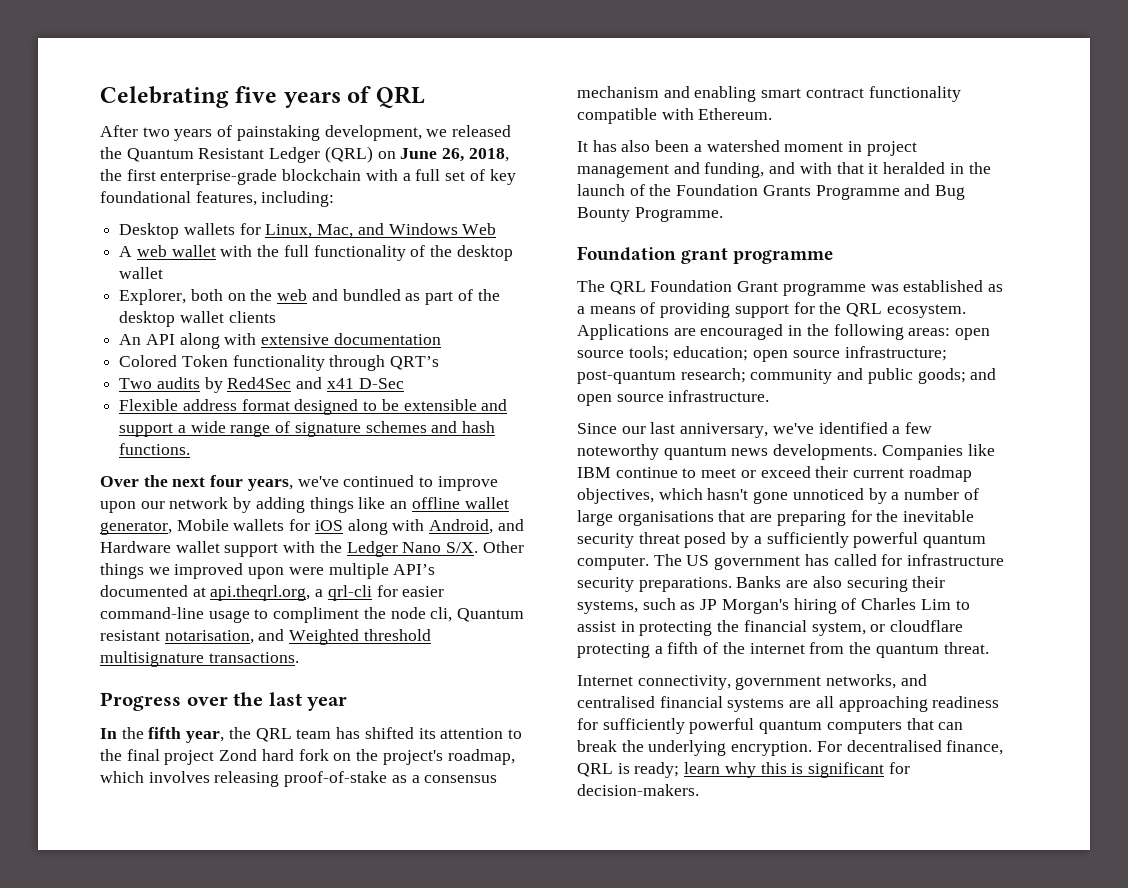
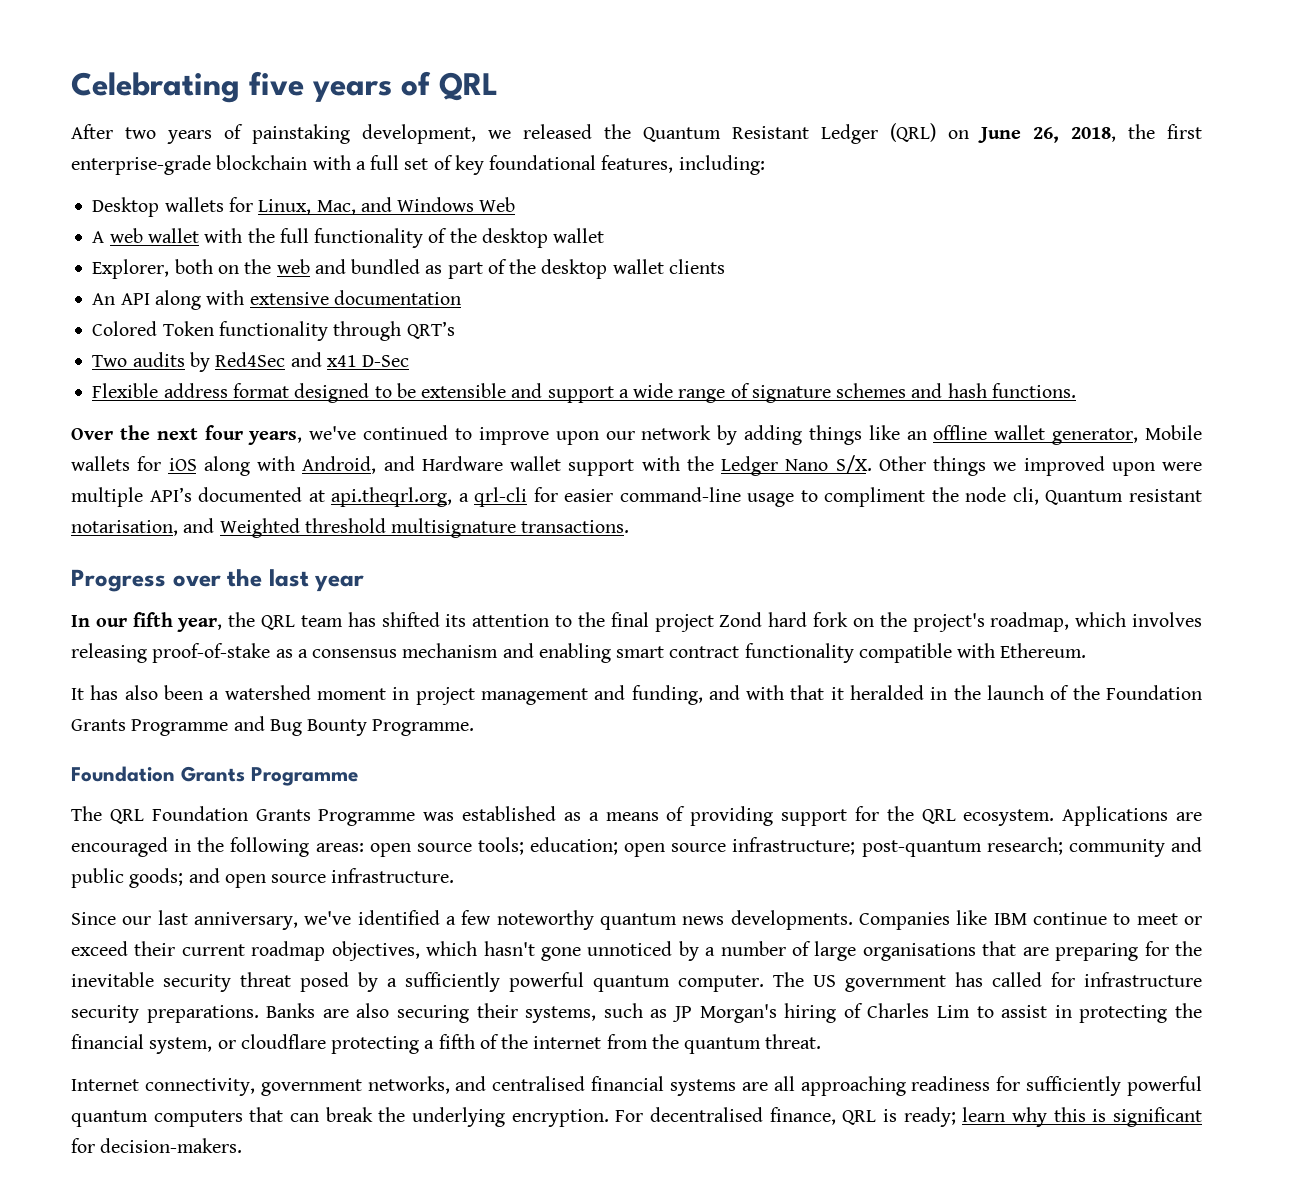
[121,727,144,739] the -> [95,618,127,627] our
[681,248,834,264] grant programme -> [181,766,358,786] Grants Programme
[737,281,866,296] Grant programme -> [255,809,416,826] Grants Programme

